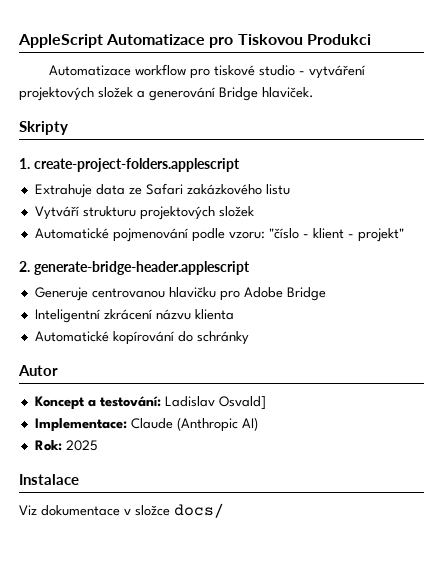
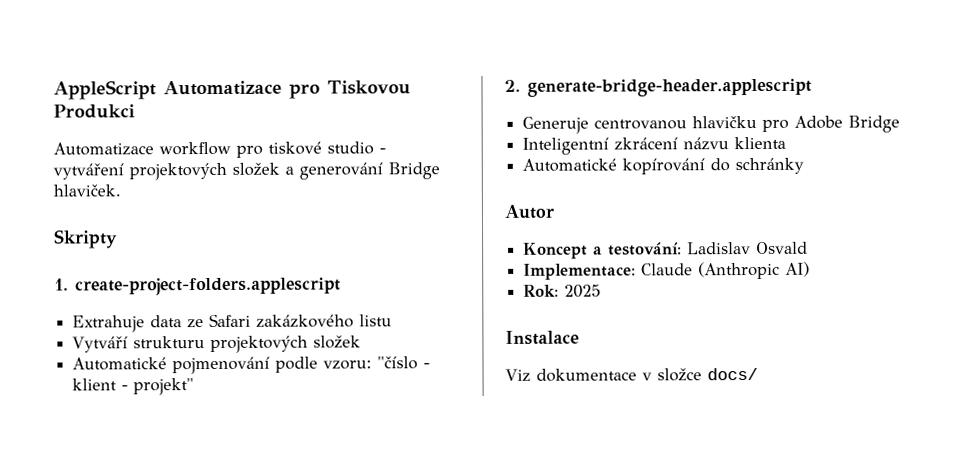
[218,396,266,410] Osvald] -> [756,241,809,254] Osvald

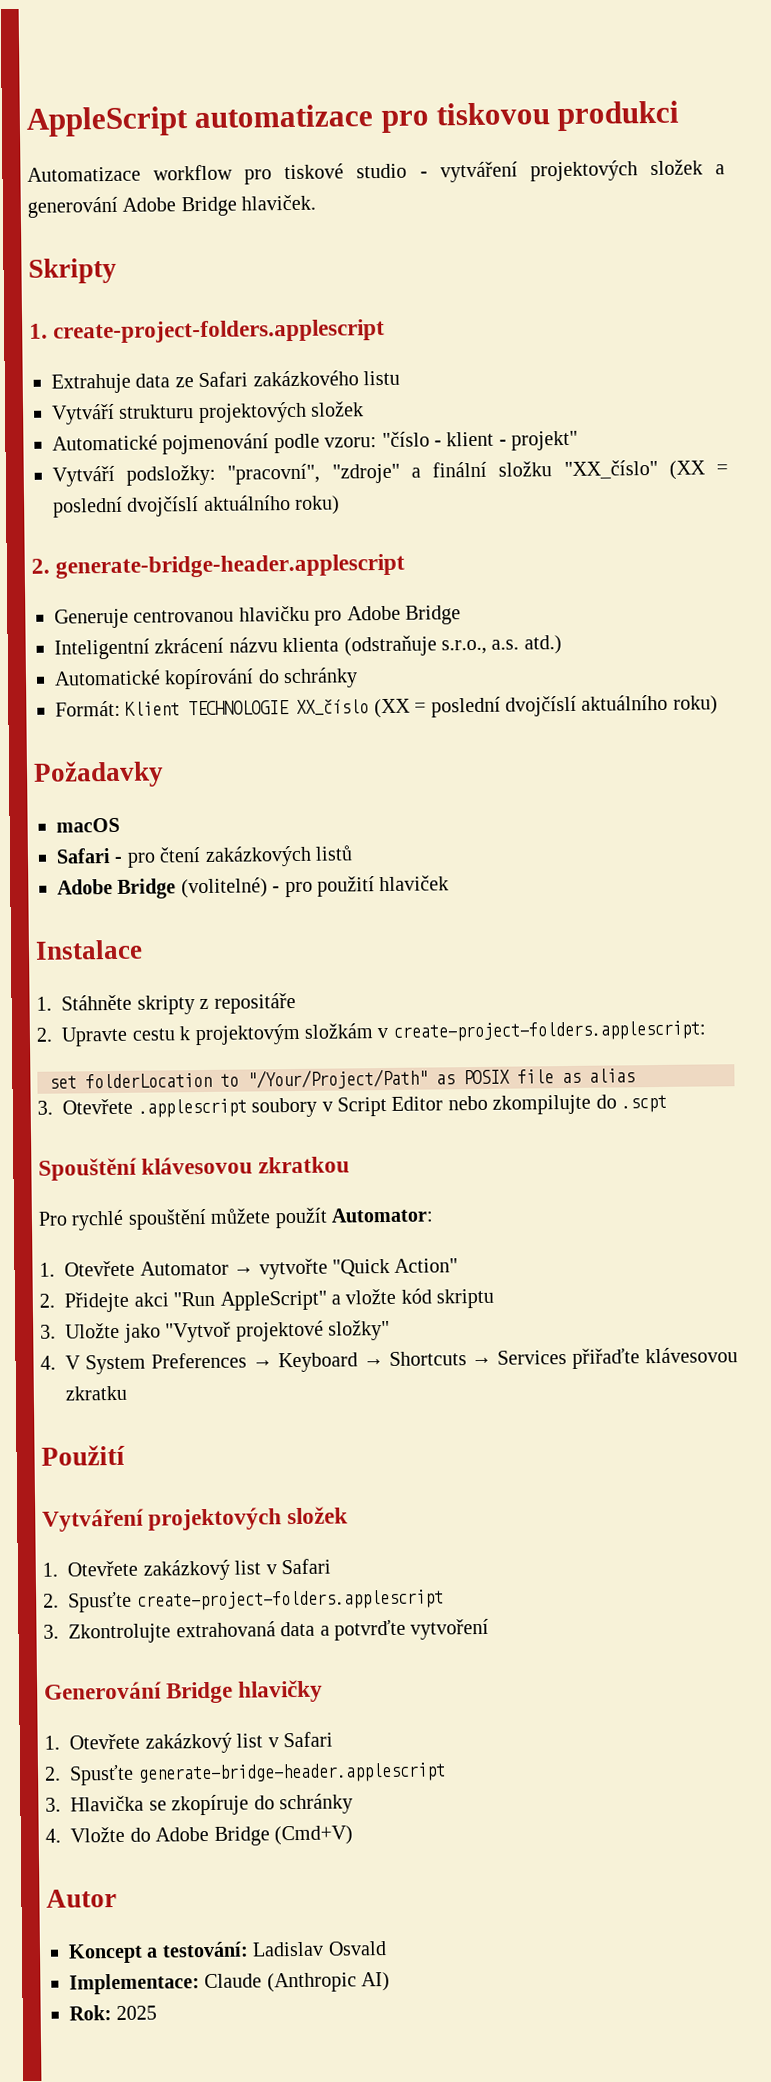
[163,80,411,99] [53,104,135,119] Automatizace pro Tiskovou Produkci -> [194,100,680,133] automatizace pro tiskovou produkci
(383, 171) none -> [122,197,177,212] Adobe
(195, 387) none -> [52,459,728,487] [53,495,341,518] // Vytváří podsložky: "pracovní", "zdroje" a finální složku "XX_číslo" (XX = poslední dvojčíslí aktuálního roku)
(787, 143) none -> [343,635,562,657] (odstraňuje s.r.o., a.s. atd.)
(805, 166) none -> [55,694,718,719] [33,760,164,788] [56,817,120,833] [56,845,353,868] [57,875,450,899] [35,939,143,960] [36,992,296,1015] [36,1020,706,1047] [49,1068,635,1090] [37,1094,668,1118] [38,1156,351,1181] [38,1207,433,1231] [39,1258,459,1280] [39,1288,495,1313] [40,1319,391,1343] [40,1347,738,1375] [65,1385,128,1401] [41,1444,125,1466] [42,1506,349,1532] [42,1558,332,1581] [43,1589,444,1613] [43,1618,490,1644] [44,1679,324,1704] [44,1731,334,1754] [44,1762,446,1786] [45,1793,354,1816] [45,1825,354,1846] // Formát: Klient TECHNOLOGIE XX_číslo (XX = poslední dvojčíslí aktuálního roku) // Požadavky // macOS // Safari - pro čtení zakázkových listů // Adobe Bridge (volitelné) - pro použití hlaviček // Instalace // 1. Stáhněte skripty z repositáře // 2. Upravte cestu k projektovým složkám v create-project-folders.applescript: // set folderLocation to "/Your/Project/Path" as POSIX file as alias // 3. Otevřete .applescript soubory v Script Editor nebo zkompilujte do .scpt // Spouštění klávesovou zkratkou // Pro rychlé spouštění můžete použít Automator: // 1. Otevřete Automator → vytvořte "Quick Action" // 2. Přidejte akci "Run AppleScript" a vložte kód skriptu // 3. Uložte jako "Vytvoř projektové složky" // 4. V System Preferences → Keyboard → Shortcuts → Services přiřaďte klávesovou zkratku // Použití // Vytváření projektových složek // 1. Otevřete zakázkový list v Safari // 2. Spusťte create-project-folders.applescript // 3. Zkontrolujte extrahovaná data a potvrďte vytvoření // Generování Bridge hlavičky // 1. Otevřete zakázkový list v Safari // 2. Spusťte generate-bridge-header.applescript // 3. Hlavička se zkopíruje do schránky // 4. Vložte do Adobe Bridge (Cmd+V)
[505,330,580,345] [505,367,758,382] // Instalace // Viz dokumentace v složce docs/ -> (158, 2013) none

